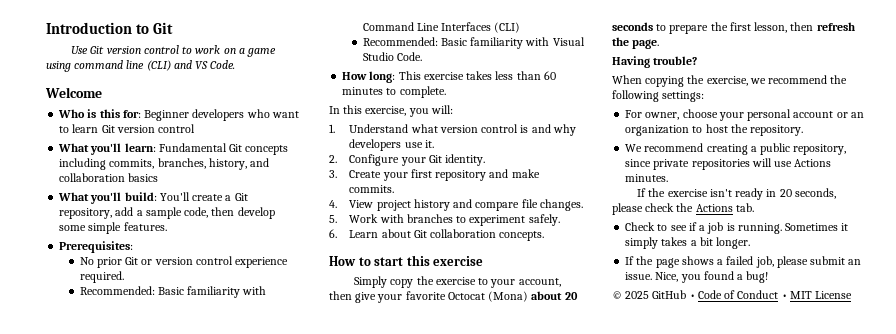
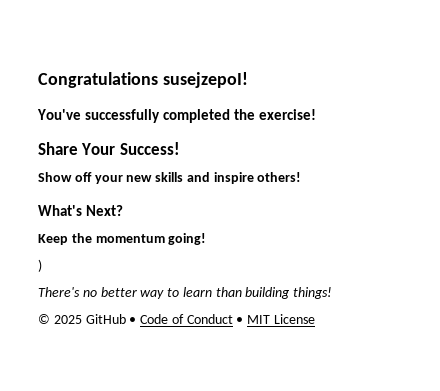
[46,22,174,34] [71,45,277,57] [46,60,236,72] [45,87,102,98] [58,109,299,121] [59,124,196,133] [58,143,289,155] [59,158,270,170] [59,173,159,182] [58,192,248,204] [59,207,275,219] [59,222,167,234] [59,241,134,253] [79,256,288,268] [79,271,124,283] [79,286,267,298] [362,22,521,33] [362,37,585,49] [362,52,422,61] [342,71,556,83] [342,86,446,98] [329,105,453,117] [329,124,576,136] [349,139,434,151] [329,154,486,166] [329,169,540,181] [349,185,395,193] [329,199,583,211] [329,214,560,226] [329,229,545,241] [329,255,484,266] [354,276,561,288] [329,291,578,303] [612,22,855,34] [612,37,660,49] [612,56,698,68] [612,75,848,87] [612,90,705,102] [625,109,864,121] [625,124,804,136] [625,143,847,155] [625,158,832,170] [625,174,669,182] [637,188,836,200] [612,203,754,215] [625,222,849,234] [625,237,751,249] [625,256,862,268] [625,271,769,283] Introduction to Git // Use Git version control to work on a game using command line (CLI) and VS Code. // Welcome // Who is this for: Beginner developers who want to learn Git version control // What you'll learn: Fundamental Git concepts including commits, branches, history, and collaboration basics // What you'll build: You'll create a Git repository, add a sample code, then develop some simple features. // Prerequisites: // No prior Git or version control experience required. // Recommended: Basic familiarity with Command Line Interfaces (CLI) // Recommended: Basic familiarity with Visual Studio Code. // How long: This exercise takes less than 60 minutes to complete. // In this exercise, you will: // 1. Understand what version control is and why developers use it. // 2. Configure your Git identity. // 3. Create your first repository and make commits. // 4. View project history and compare file changes. // 5. Work with branches to experiment safely. // 6. Learn about Git collaboration concepts. // How to start this exercise // Simply copy the exercise to your account, then give your favorite Octocat (Mona) about 20 seconds to prepare the first lesson, then refresh the page. // Having trouble? // When copying the exercise, we recommend the following settings: // For owner, choose your personal account or an organization to host the repository. // We recommend creating a public repository, since private repositories will use Actions minutes. // If the exercise isn't ready in 20 seconds, please check the Actions tab. // Check to see if a job is running. Sometimes it simply takes a bit longer. // If the page shows a failed job, please submit an issue. Nice, you found a bug! -> [38,72,248,88] [37,109,317,123] [38,142,180,155] [38,172,302,184] [38,205,124,216] [38,233,207,245] [38,259,42,272] [38,287,333,299] Congratulations susejzepoI! // You've successfully completed the exercise! // Share Your Success! // Show off your new skills and inspire others! // What's Next? // Keep the momentum going! // ) // There's no better way to learn than building things!

